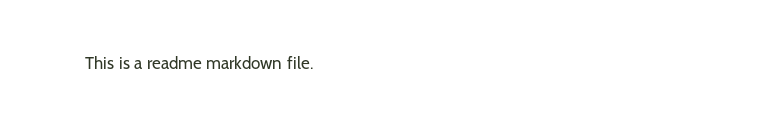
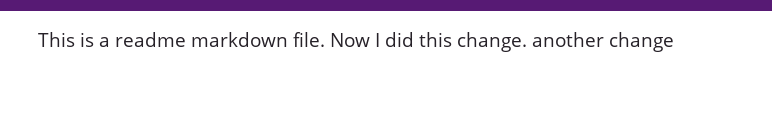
(313, 62) none -> [330,32,674,52] Now I did this change. another change

